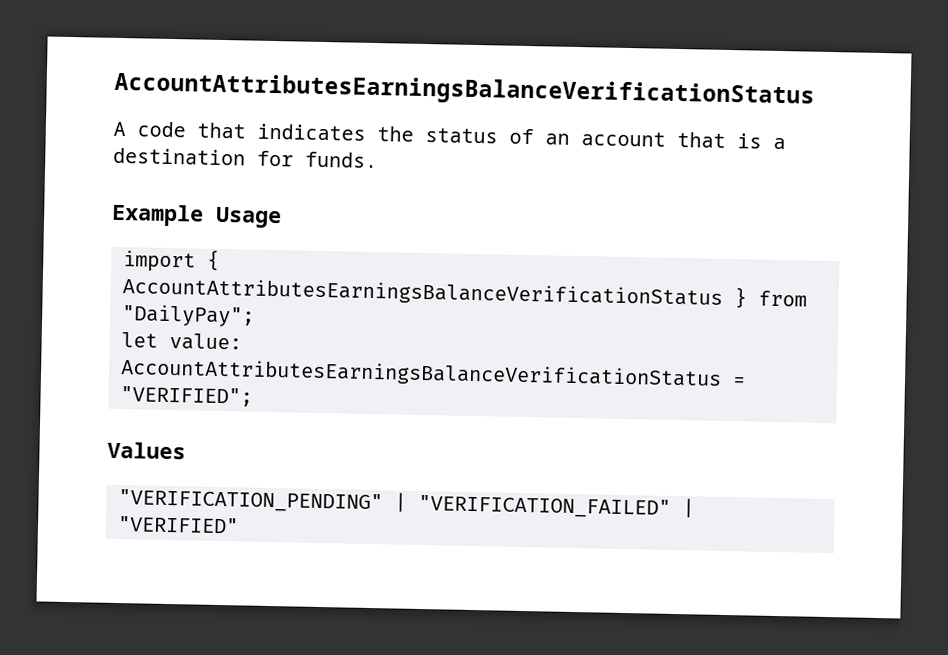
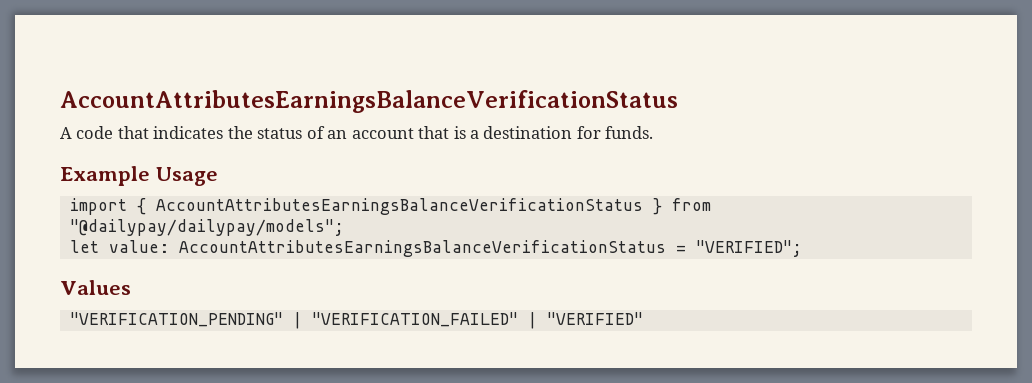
[120,304,255,328] "DailyPay"; -> [69,219,344,236] "@dailypay/dailypay/models";

